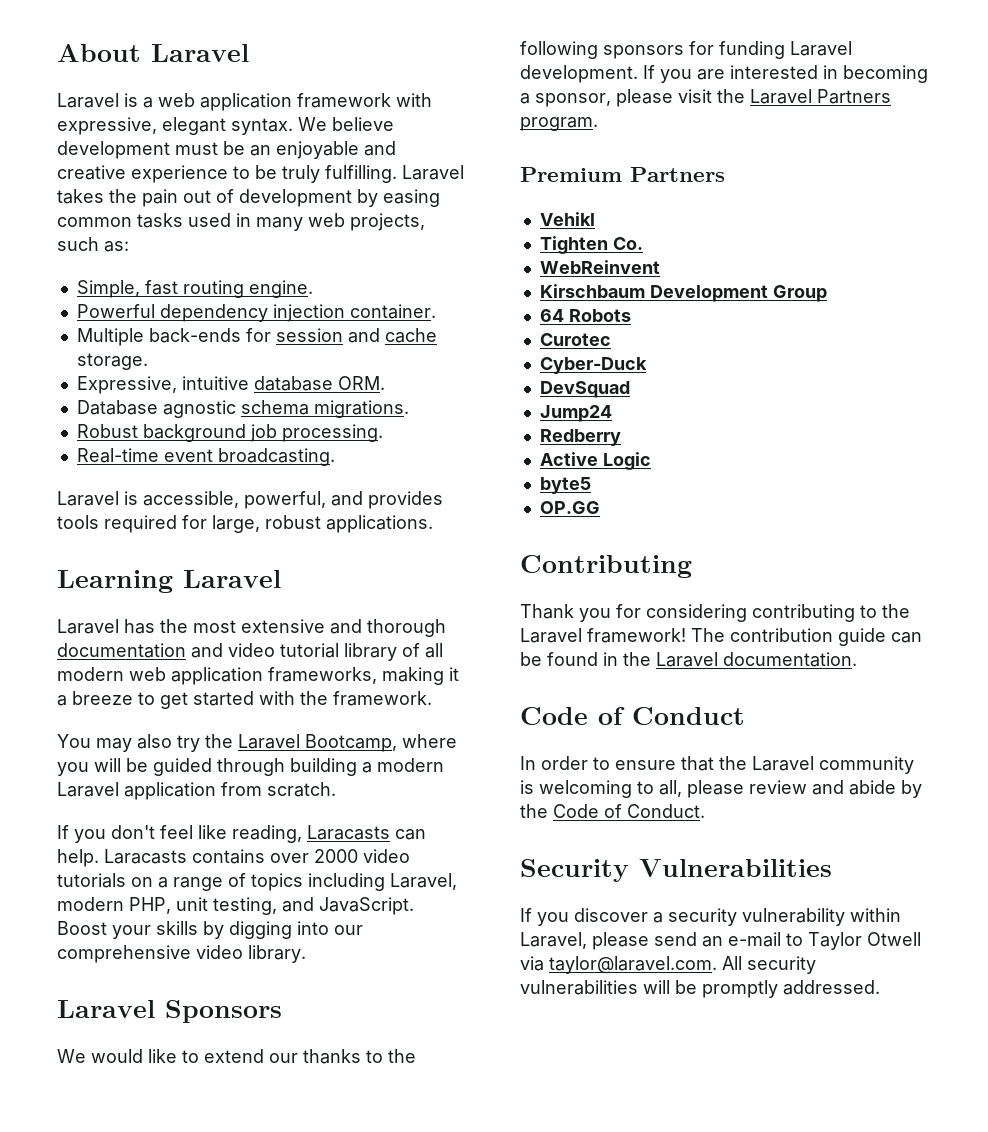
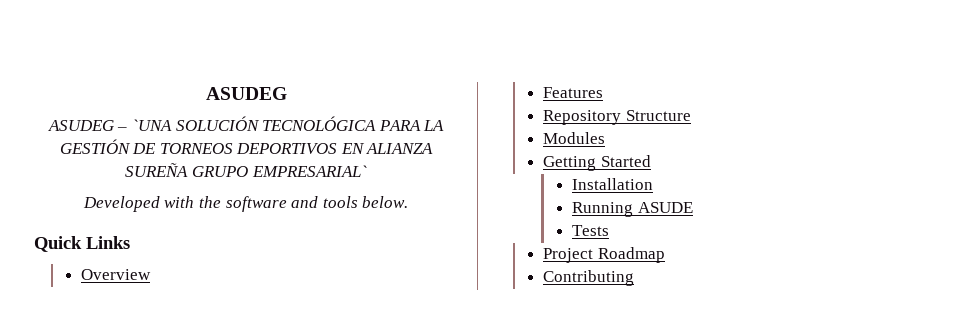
[57,44,249,62] [57,93,432,111] [57,117,394,135] [57,141,396,159] [57,165,464,183] [57,189,440,207] [57,213,425,231] [57,237,129,252] [76,280,313,298] [76,304,436,322] [76,328,437,346] [76,353,148,370] [76,376,385,394] [76,400,409,418] [76,424,383,442] [76,448,335,466] [57,491,443,509] [57,515,433,533] [57,570,281,593] [57,619,446,637] [57,643,443,661] [57,667,459,685] [57,691,432,709] [57,734,457,752] [57,758,444,776] [57,782,336,800] [57,825,426,843] [57,849,410,867] [57,873,457,891] [57,897,414,915] [57,921,363,939] [57,945,306,963] [57,1000,282,1023] [57,1049,416,1064] [520,41,852,59] [520,65,928,83] [520,89,891,107] [520,117,598,131] [520,167,725,182] [539,212,595,226] [539,236,643,254] [539,260,660,274] [539,284,827,302] [539,309,631,322] [539,333,611,346] [539,357,647,374] [539,381,630,398] [539,405,612,422] [539,429,621,446] [539,452,651,470] [539,477,591,494] [539,501,600,514] [520,555,692,578] [520,604,910,622] [520,628,922,646] [520,652,857,667] [520,707,745,725] [520,756,914,774] [520,780,922,798] [520,804,705,818] [520,859,832,882] [520,908,901,926] [520,932,921,950] [520,956,816,974] [520,980,880,998] About Laravel // Laravel is a web application framework with expressive, elegant syntax. We believe development must be an enjoyable and creative experience to be truly fulfilling. Laravel takes the pain out of development by easing common tasks used in many web projects, such as: // Simple, fast routing engine. // Powerful dependency injection container. // Multiple back-ends for session and cache storage. // Expressive, intuitive database ORM. // Database agnostic schema migrations. // Robust background job processing. // Real-time event broadcasting. // Laravel is accessible, powerful, and provides tools required for large, robust applications. // Learning Laravel // Laravel has the most extensive and thorough documentation and video tutorial library of all modern web application frameworks, making it a breeze to get started with the framework. // You may also try the Laravel Bootcamp, where you will be guided through building a modern Laravel application from scratch. // If you don't feel like reading, Laracasts can help. Laracasts contains over 2000 video tutorials on a range of topics including Laravel, modern PHP, unit testing, and JavaScript. Boost your skills by digging into our comprehensive video library. // Laravel Sponsors // We would like to extend our thanks to the following sponsors for funding Laravel development. If you are interested in becoming a sponsor, please visit the Laravel Partners program. // Premium Partners // Vehikl // Tighten Co. // WebReinvent // Kirschbaum Development Group // 64 Robots // Curotec // Cyber-Duck // DevSquad // Jump24 // Redberry // Active Logic // byte5 // OP.GG // Contributing // Thank you for considering contributing to the Laravel framework! The contribution guide can be found in the Laravel documentation. // Code of Conduct // In order to ensure that the Laravel community is welcoming to all, please review and abide by the Code of Conduct. // Security Vulnerabilities // If you discover a security vulnerability within Laravel, please send an e-mail to Taylor Otwell via taylor@laravel.com. All security vulnerabilities will be promptly addressed. -> [205,87,287,100] [47,116,445,131] [59,139,434,154] [125,163,367,177] [82,196,409,212] [34,236,130,252] [81,269,152,280] [543,87,604,98] [543,110,691,125] [543,132,606,144] [543,155,651,171] [572,178,654,190] [572,202,693,217] [572,225,610,236] [543,247,665,263] [543,270,635,286] ASUDEG // ASUDEG – `UNA SOLUCIÓN TECNOLÓGICA PARA LA GESTIÓN DE TORNEOS DEPORTIVOS EN ALIANZA SUREÑA GRUPO EMPRESARIAL` // Developed with the software and tools below. // Quick Links // Overview // Features // Repository Structure // Modules // Getting Started // Installation // Running ASUDE // Tests // Project Roadmap // Contributing

